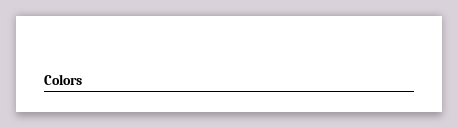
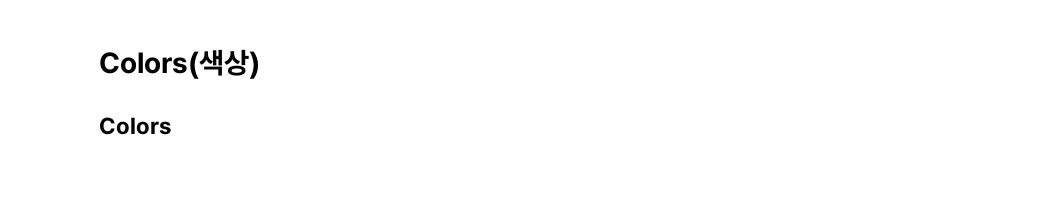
(44, 79) none -> [99,49,260,79] Colors(색상) //

